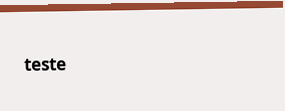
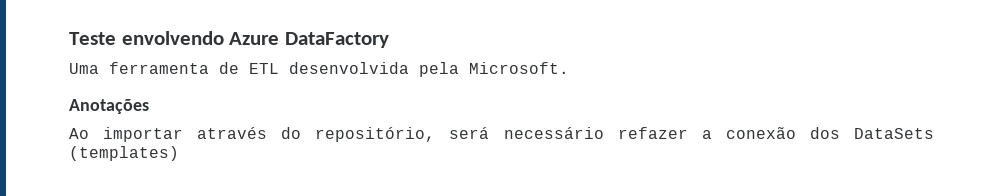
[24,58,67,71] teste -> [69,31,389,48] [69,62,569,77] [69,99,149,114] [69,127,935,142] [69,146,179,161] Teste envolvendo Azure DataFactory // Uma ferramenta de ETL desenvolvida pela Microsoft. // Anotações // Ao importar através do repositório, será necessário refazer a conexão dos DataSets (templates)

